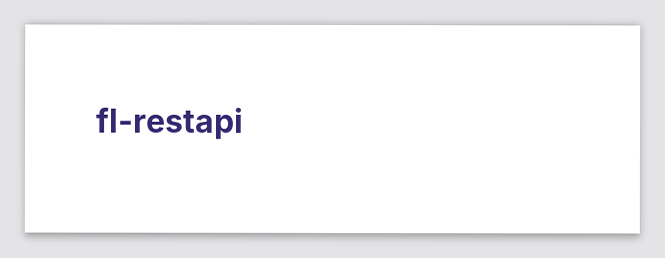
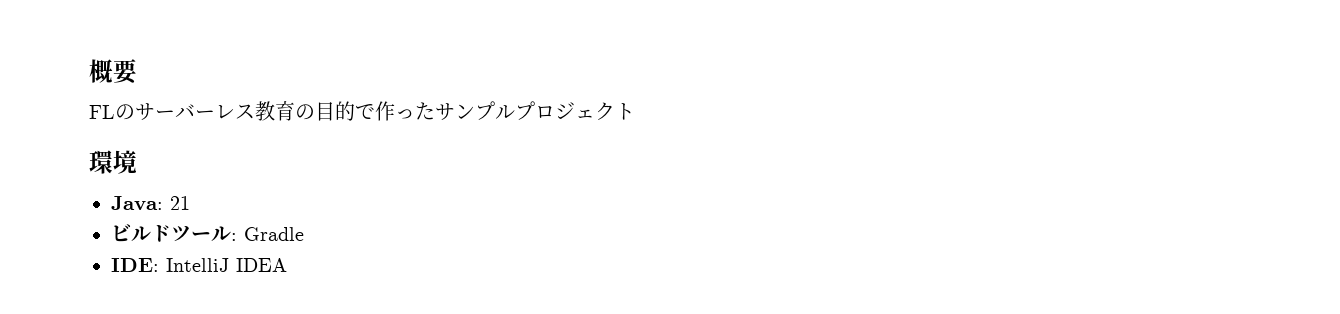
[95,107,244,140] fl-restapi -> [89,59,138,84] [89,101,635,121] [89,150,137,174] [111,196,190,210] [111,224,304,242] [111,258,287,272] 概要 // FLのサーバーレス教育の目的で作ったサンプルプロジェクト // 環境 // Java: 21 // ビルドツール: Gradle // IDE: IntelliJ IDEA

